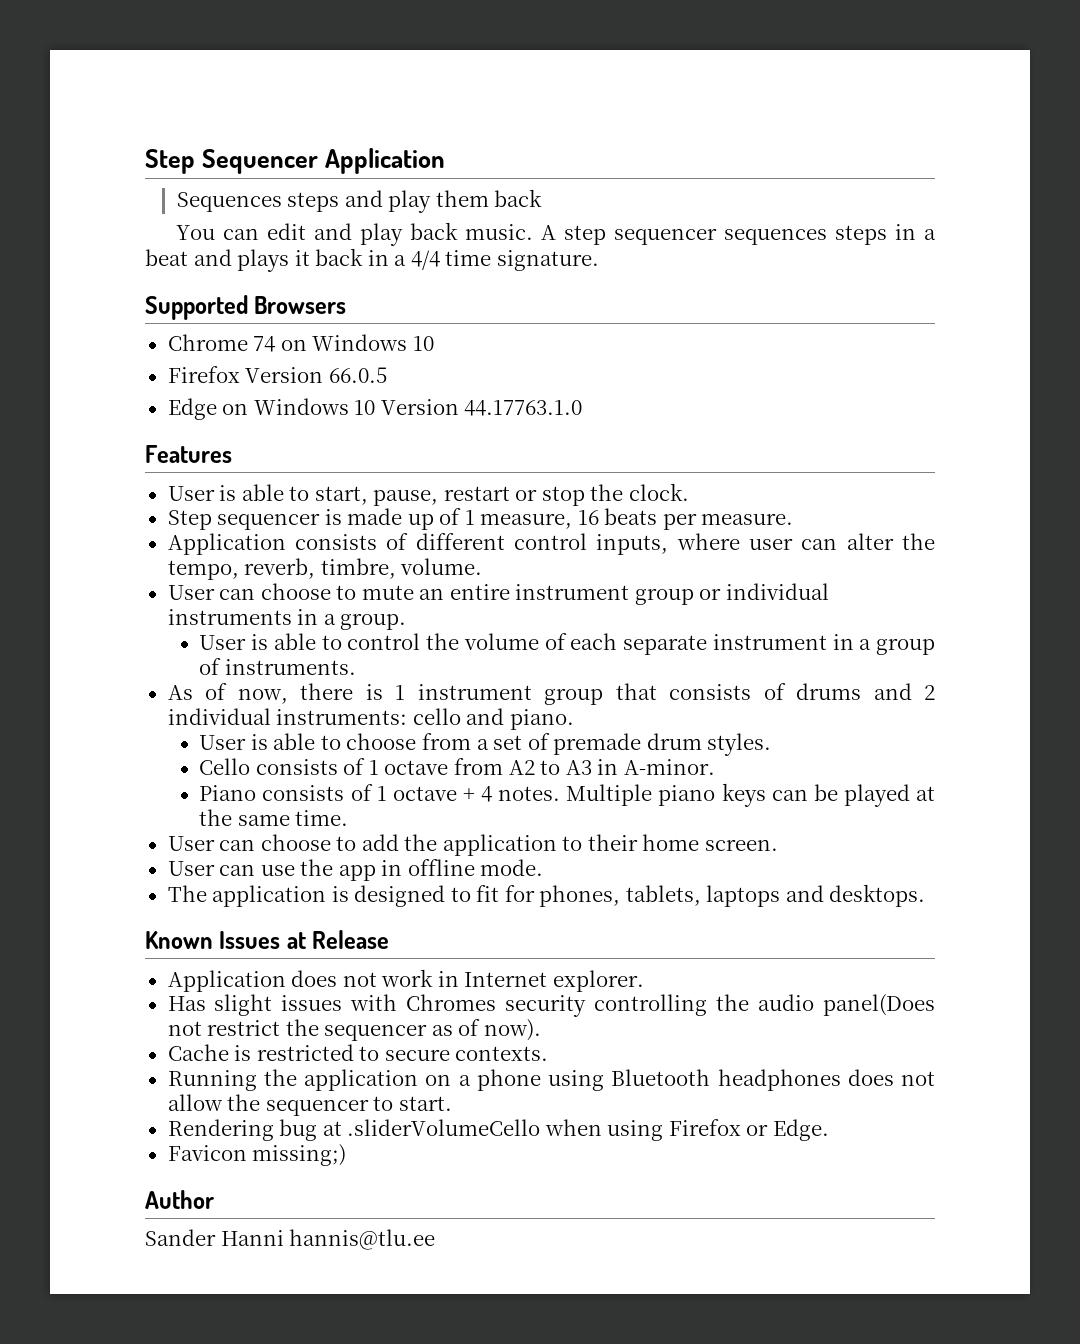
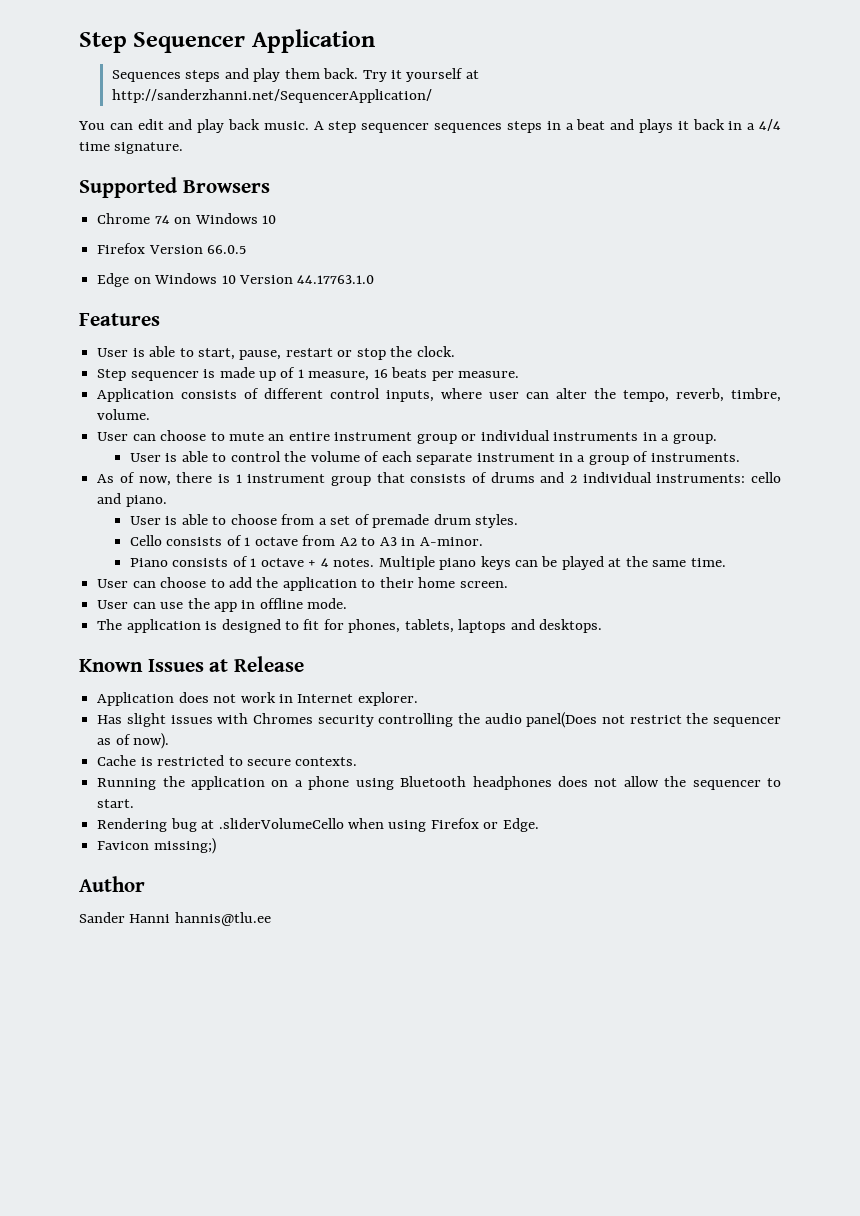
[494,189,543,207] back -> [323,68,479,82] [111,89,432,103] back. Try it yourself at http://sanderzhanni.net/SequencerApplication/

